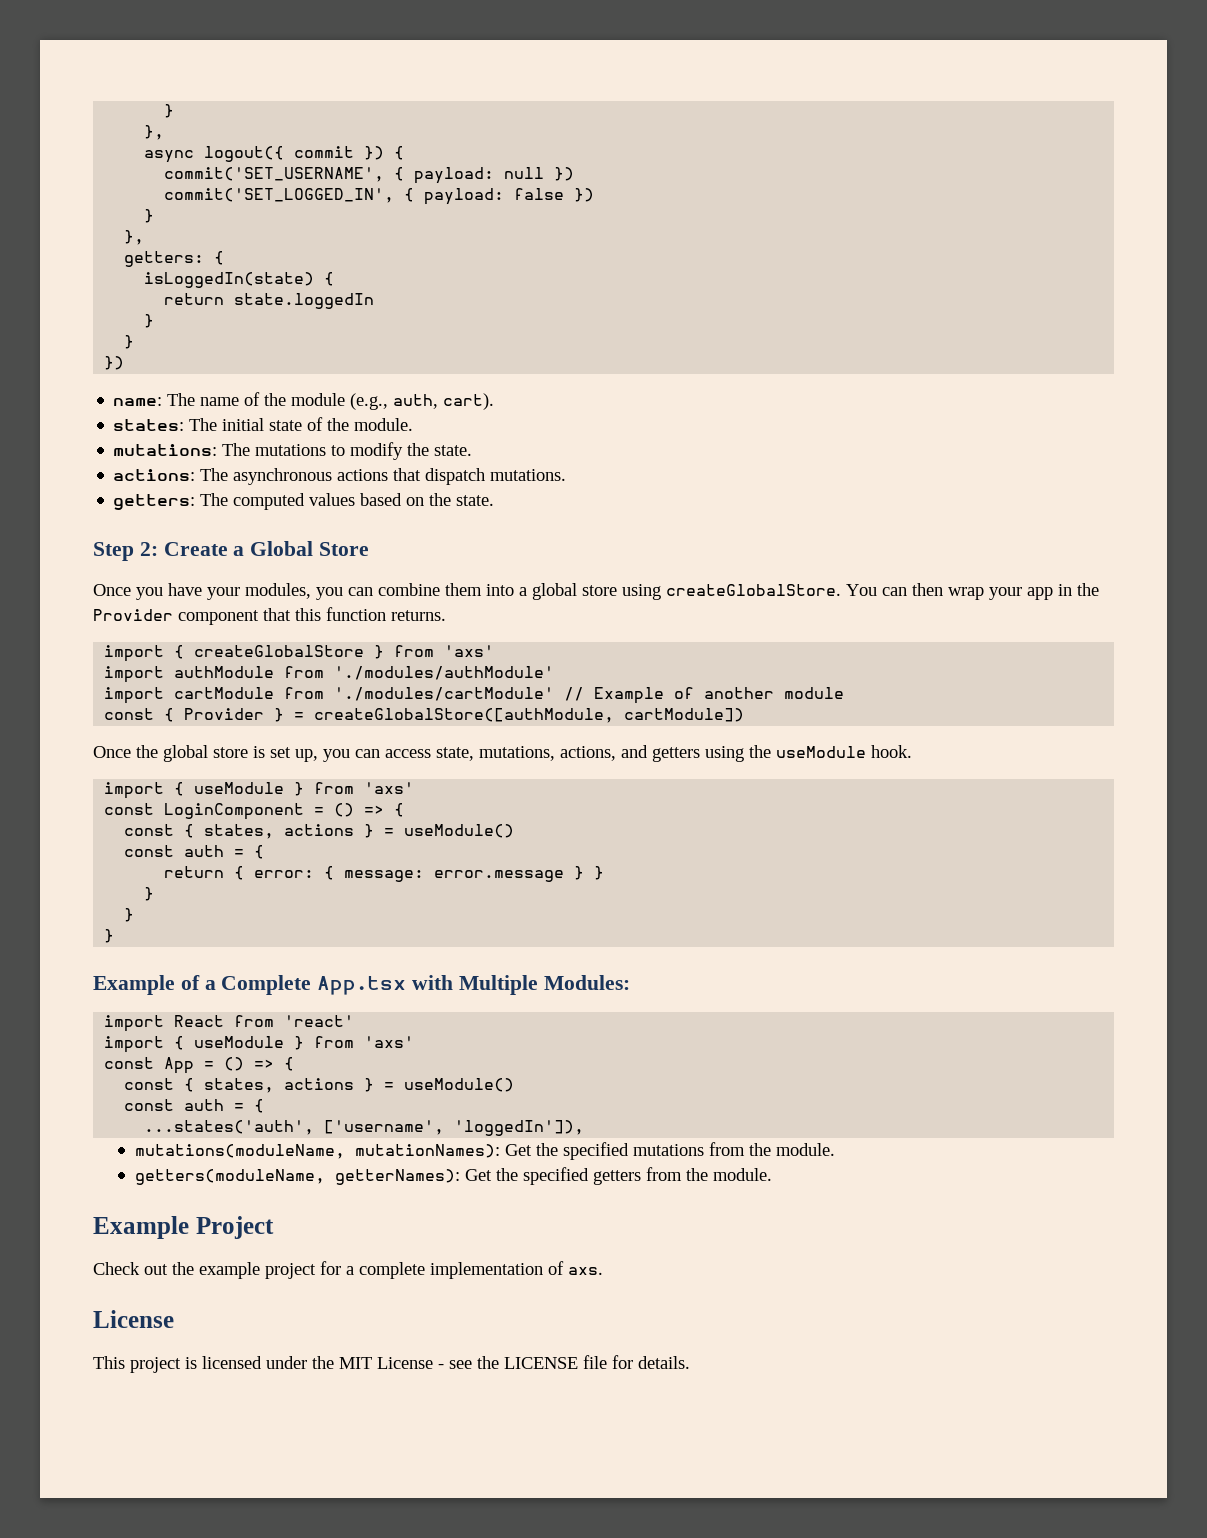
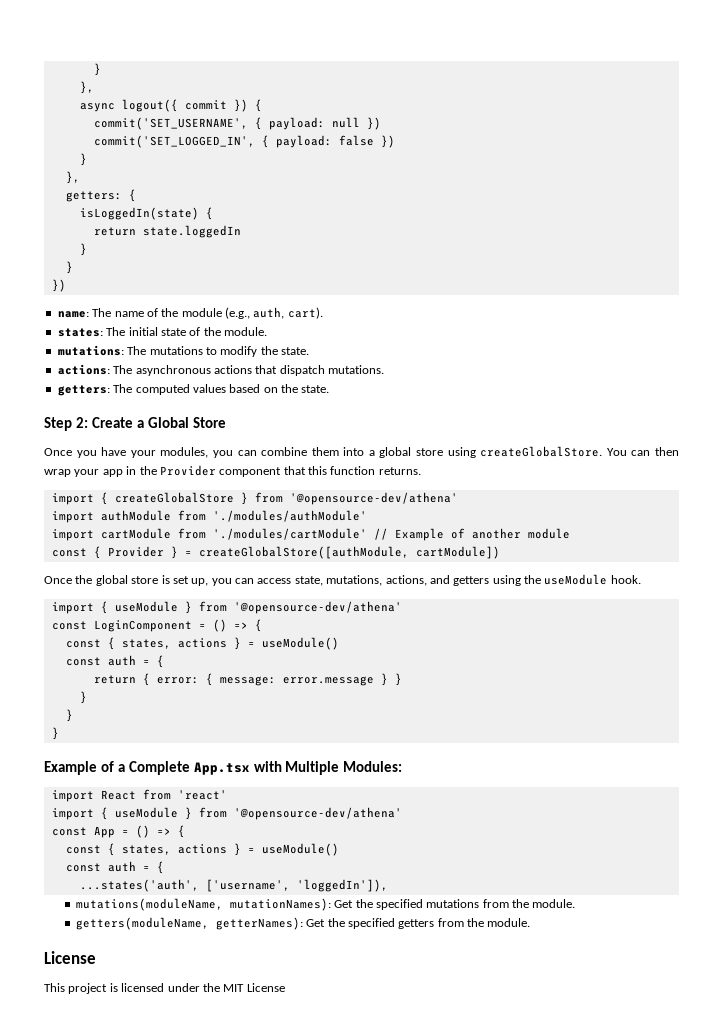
[444,645,495,657] 'axs' -> [289,492,458,505] '@opensource-dev/athena'
[364,782,415,794] 'axs' -> [233,601,402,614] '@opensource-dev/athena'
[364,1036,415,1048] 'axs' -> [233,807,402,820] '@opensource-dev/athena'
[93,1216,274,1239] [93,1261,603,1279] // Example Project // Check out the example project for a complete implementation of axs. -> (531, 922) none
[438,1355,690,1369] - see the LICENSE file for details. -> (285, 987) none

